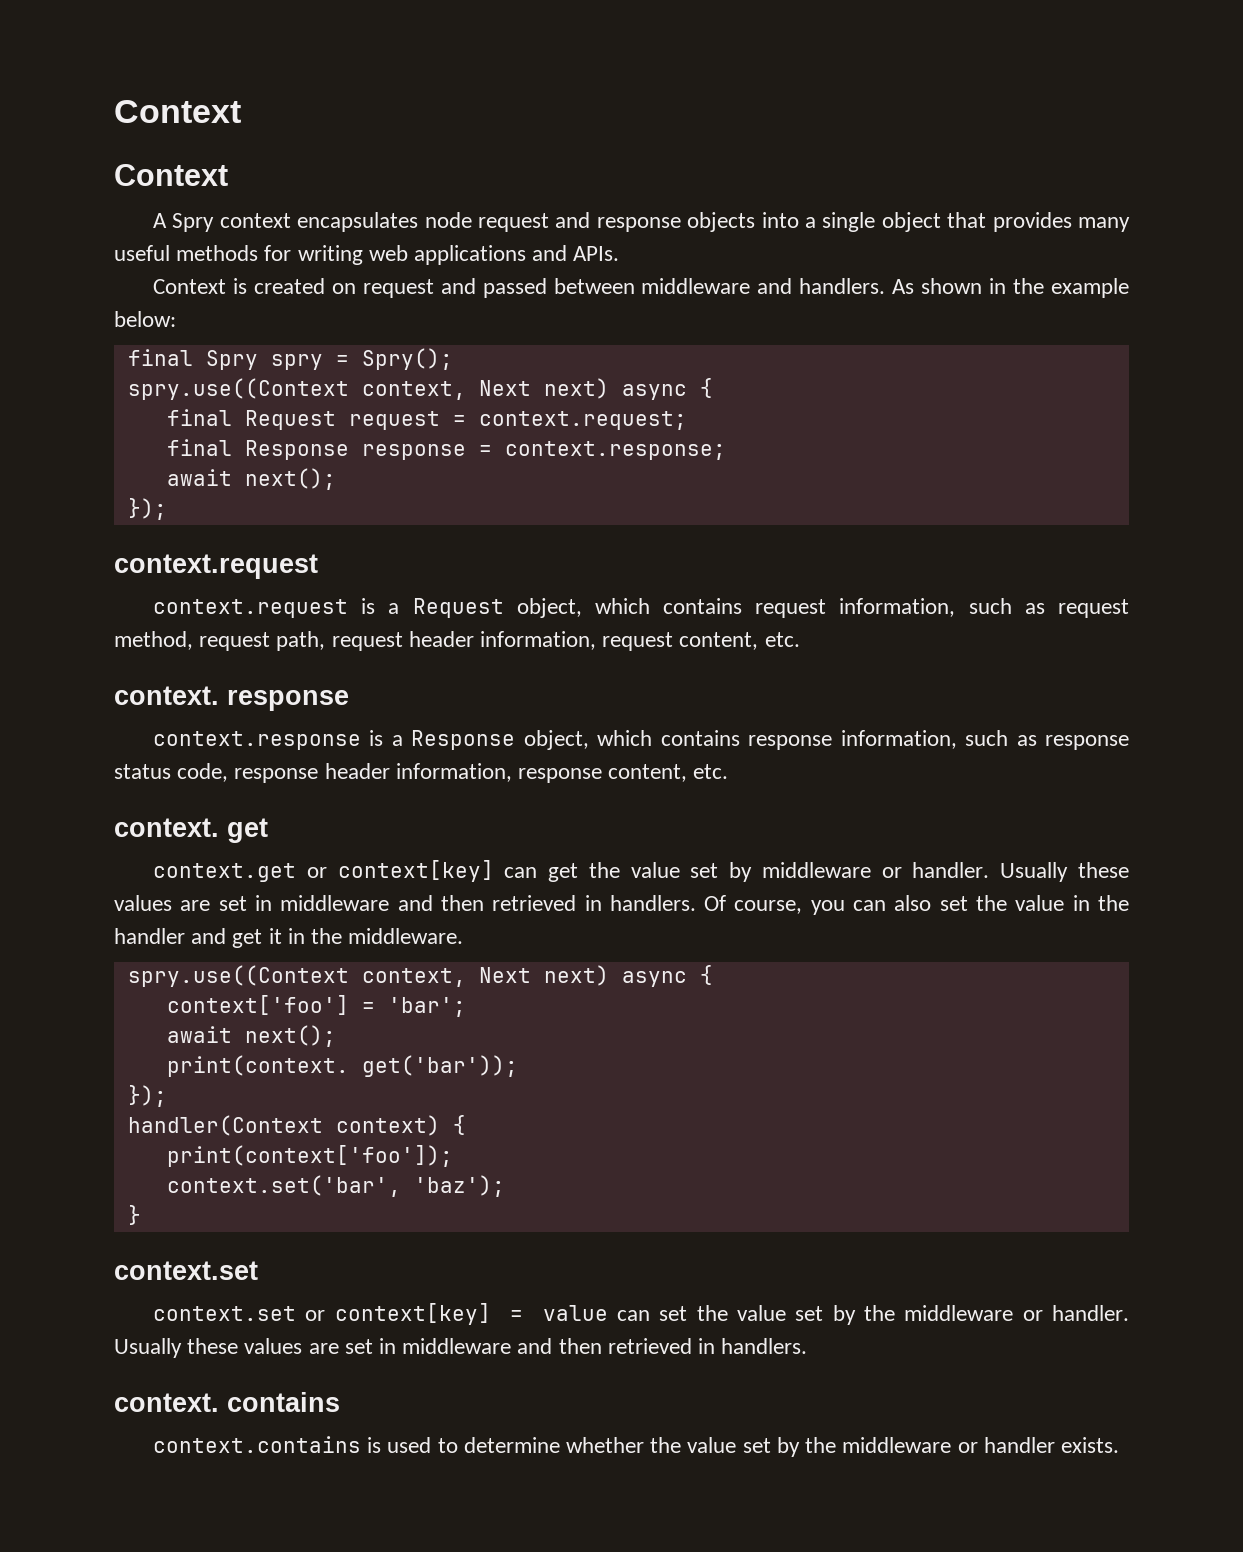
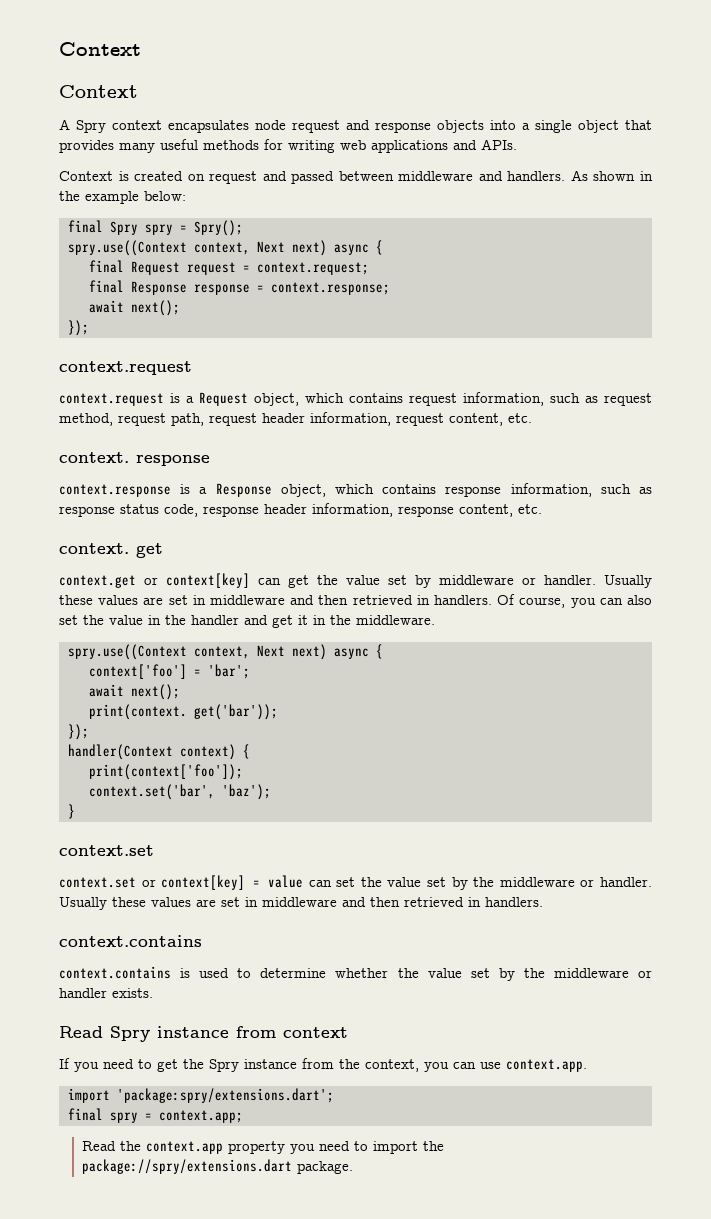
[114,1392,340,1412] context. contains -> [59,935,202,947] context.contains
(1119, 1445) none -> [59,1026,348,1042] [59,1058,587,1072] [67,1088,334,1103] [67,1108,243,1123] [82,1141,445,1154] [82,1159,354,1174] // Read Spry instance from context // If you need to get the Spry instance from the context, you can use context.app. // import 'package:spry/extensions.dart'; // final spry = context.app; // Read the context.app property you need to import the package://spry/extensions.dart package.

